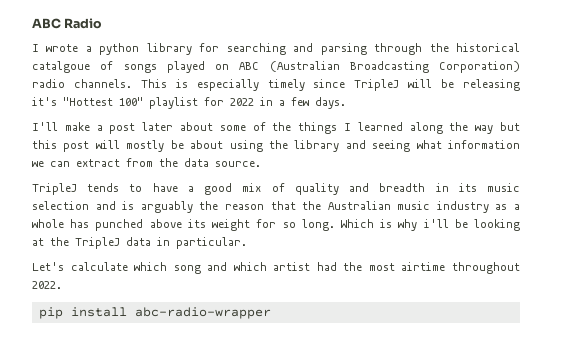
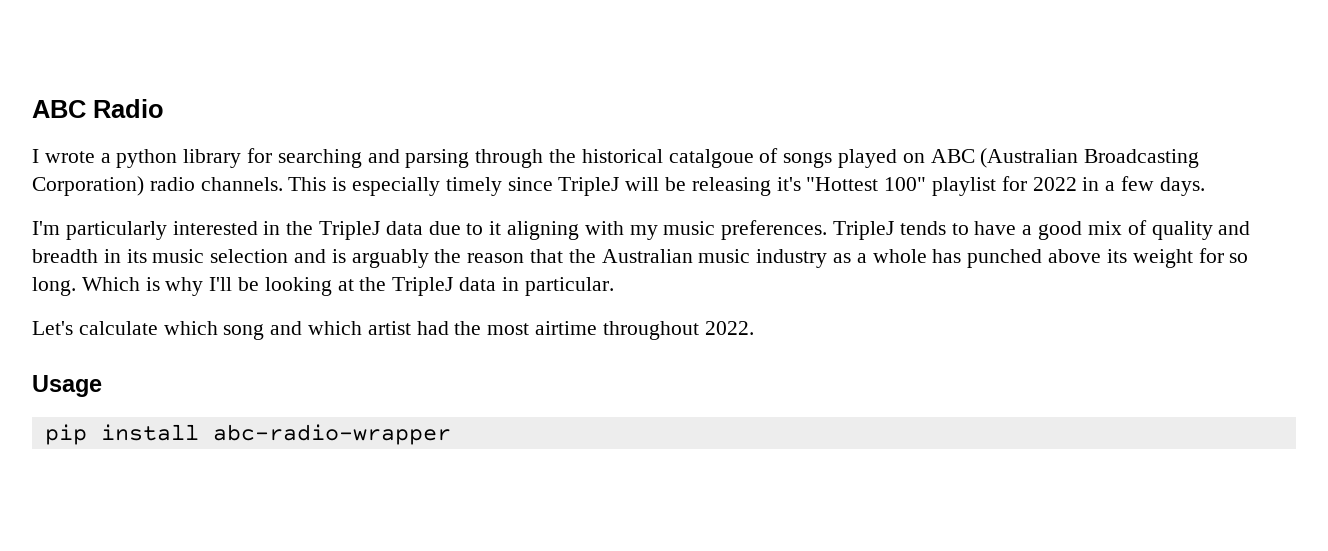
[32,122,521,134] [32,140,520,152] [32,158,261,167] I'll make a post later about some of the things I learned along the way but this post will mostly be about using the library and seeing what information we can extract from the data source. // -> [32,220,828,240] I'm particularly interested in the TripleJ data due to it aligning with my music preferences.
[423,219,449,228] i'll -> [209,277,233,291] I'll
(62, 285) none -> [32,375,102,397] // Usage

